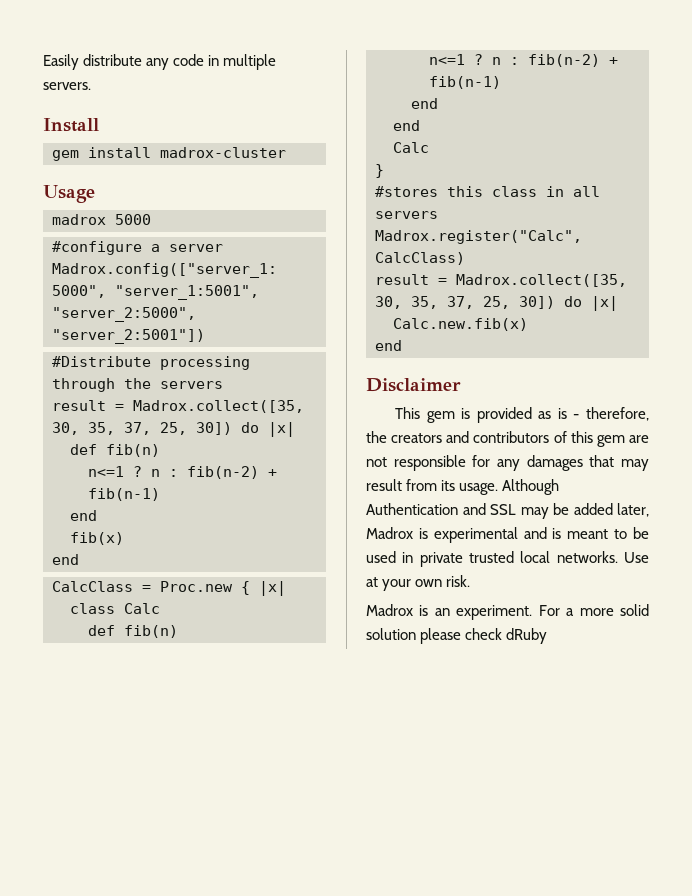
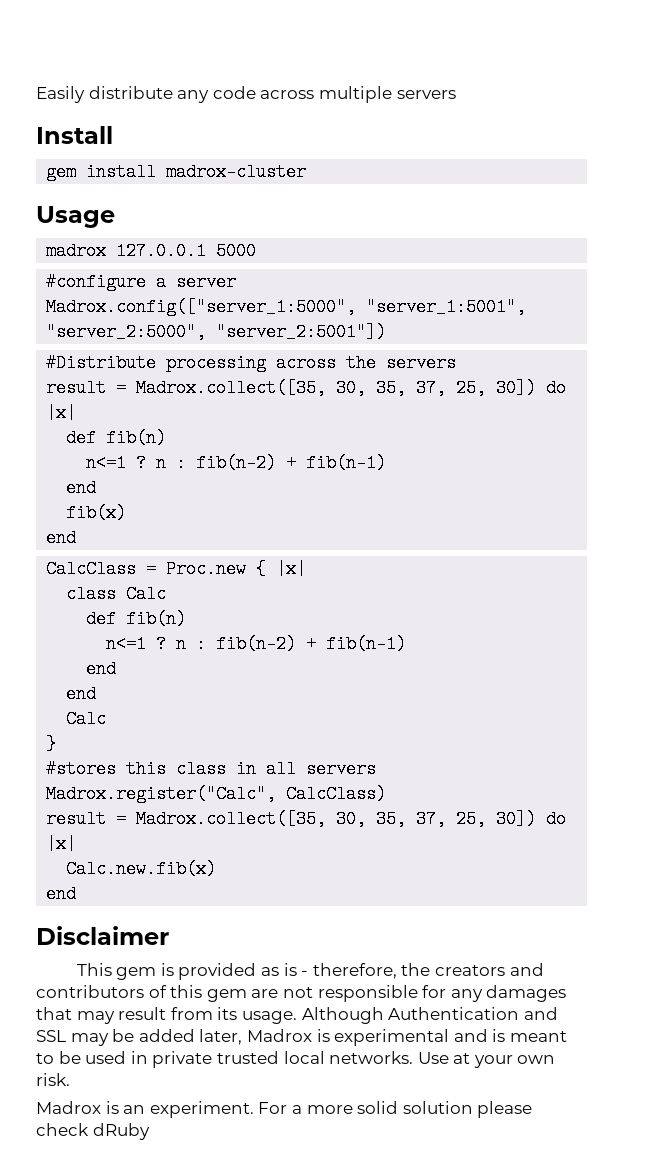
[208,54,277,70] [43,82,91,90] in multiple servers. -> [260,86,456,103] across multiple servers
(106, 219) none -> [116,242,207,260] 127.0.0.1
[52,378,115,392] through -> [276,354,337,372] across

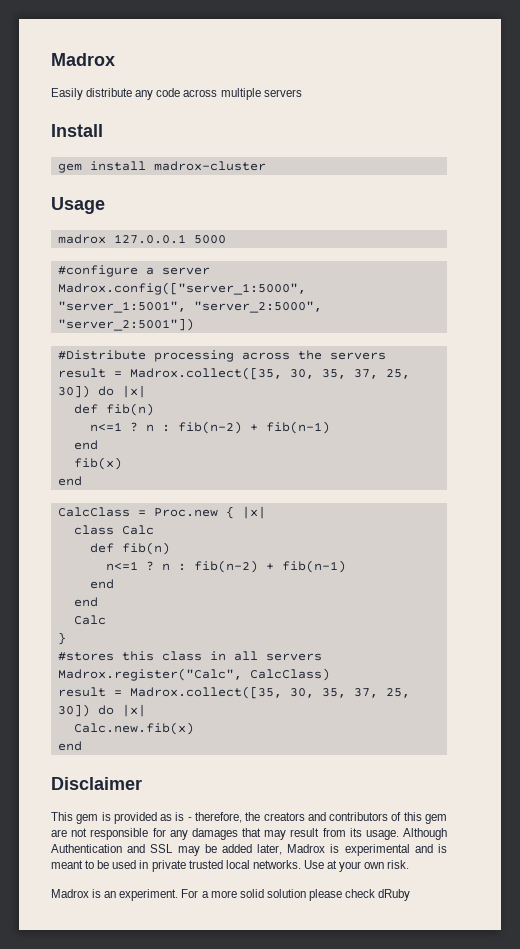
(36, 94) none -> [51,53,115,66] Madrox //

